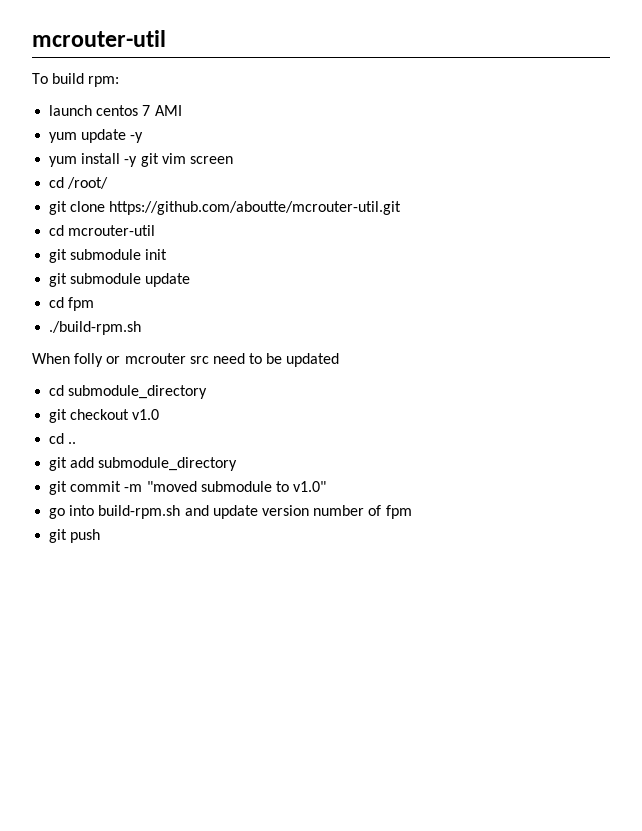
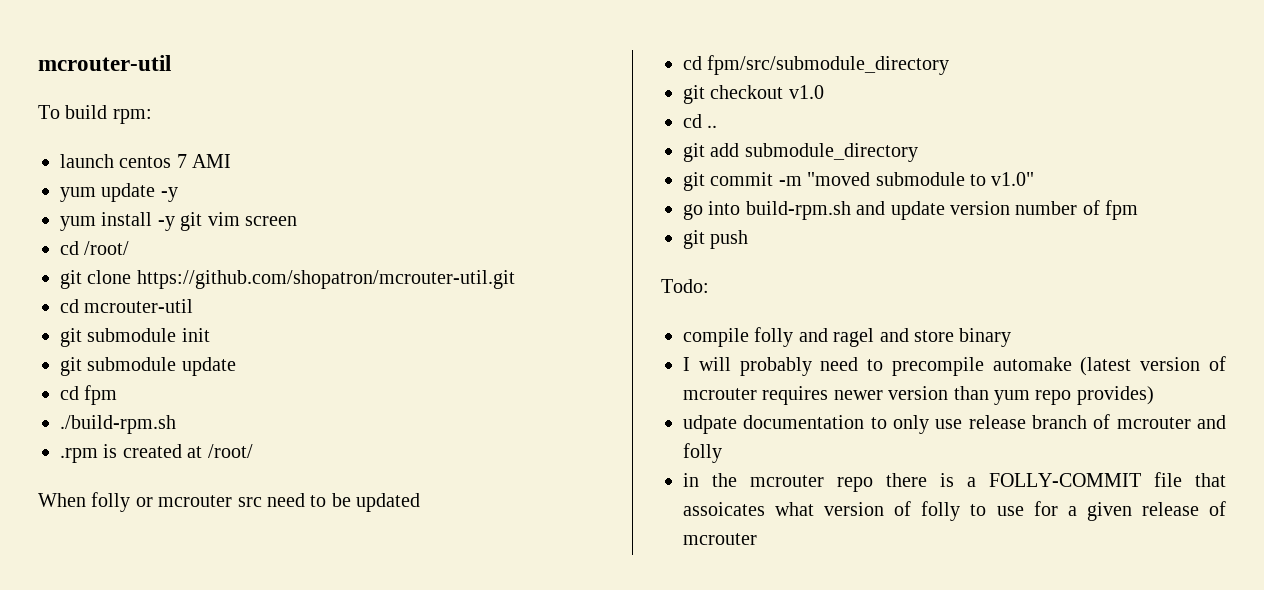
[109,201,402,215] https://github.com/aboutte/mcrouter-util.git -> [136,270,515,289] https://github.com/shopatron/mcrouter-util.git
(142, 328) none -> [60,444,253,463] // .rpm is created at /root/
[68,385,208,399] submodule_directory -> [707,55,950,75] fpm/src/submodule_directory
(101, 536) none -> [661,279,709,293] [683,327,1012,347] [683,356,1226,376] [683,386,1154,405] [683,414,1226,434] [683,443,722,463] [683,472,1226,492] [683,501,1227,521] [683,533,757,545] // Todo: // compile folly and ragel and store binary // I will probably need to precompile automake (latest version of mcrouter requires newer version than yum repo provides) // udpate documentation to only use release branch of mcrouter and folly // in the mcrouter repo there is a FOLLY-COMMIT file that assoicates what version of folly to use for a given release of mcrouter

